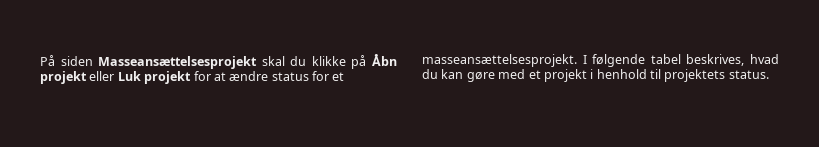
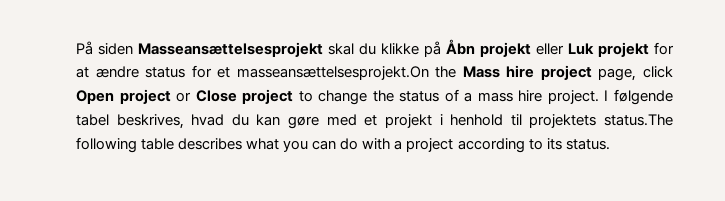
[422,54,577,67] masseansættelsesprojekt. -> [236,65,673,81] [76,89,599,105] masseansættelsesprojekt.On the Mass hire project page, click Open project or Close project to change the status of a mass hire project.
(726, 75) none -> [604,114,674,126] [76,137,562,153] status.The following table describes what you can do with a project according to its

